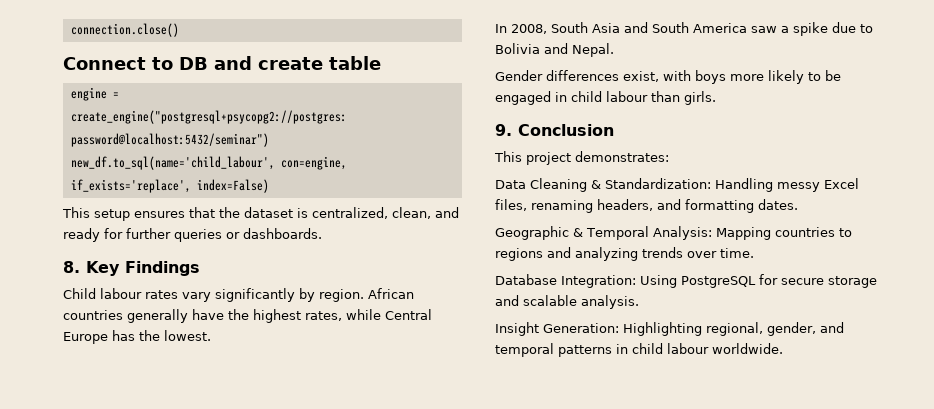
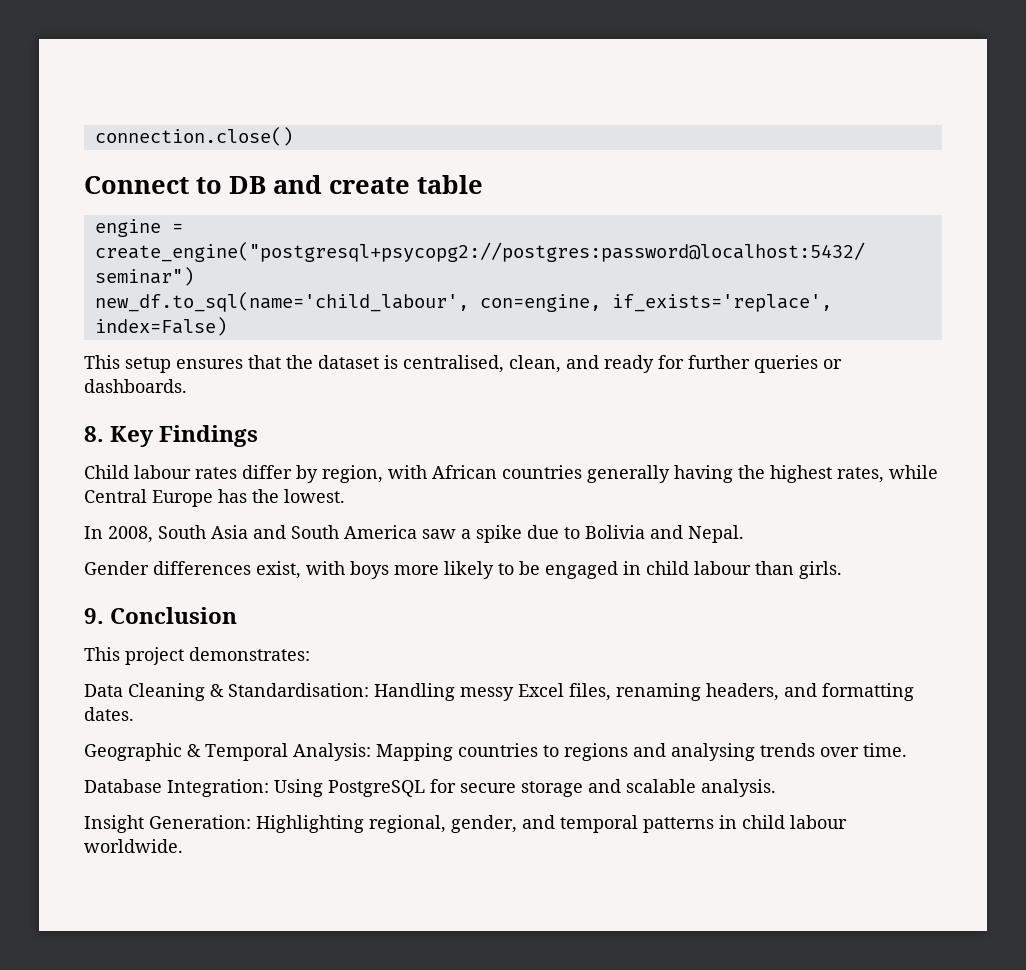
[312,207,388,219] centralized, -> [403,355,504,373] centralised,
[182,288,364,302] vary significantly by region. -> [242,465,427,483] differ by region, with
[192,309,224,320] have -> [674,465,733,483] having
[605,178,711,189] Standardization: -> [228,683,369,697] Standardisation:
[575,247,638,261] analyzing -> [671,743,755,761] analysing

